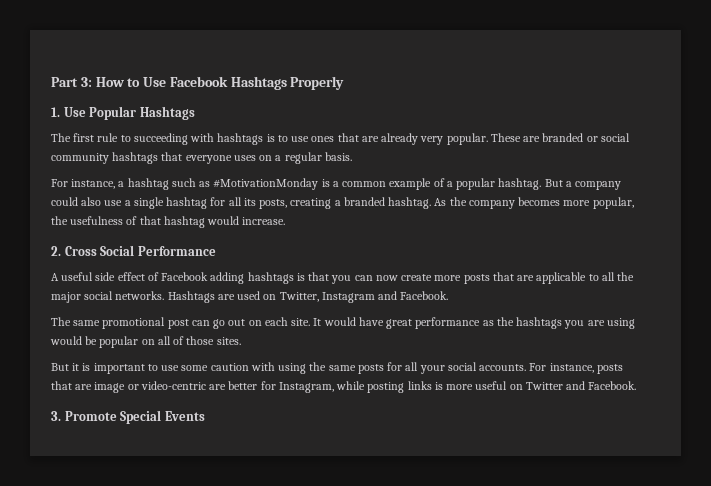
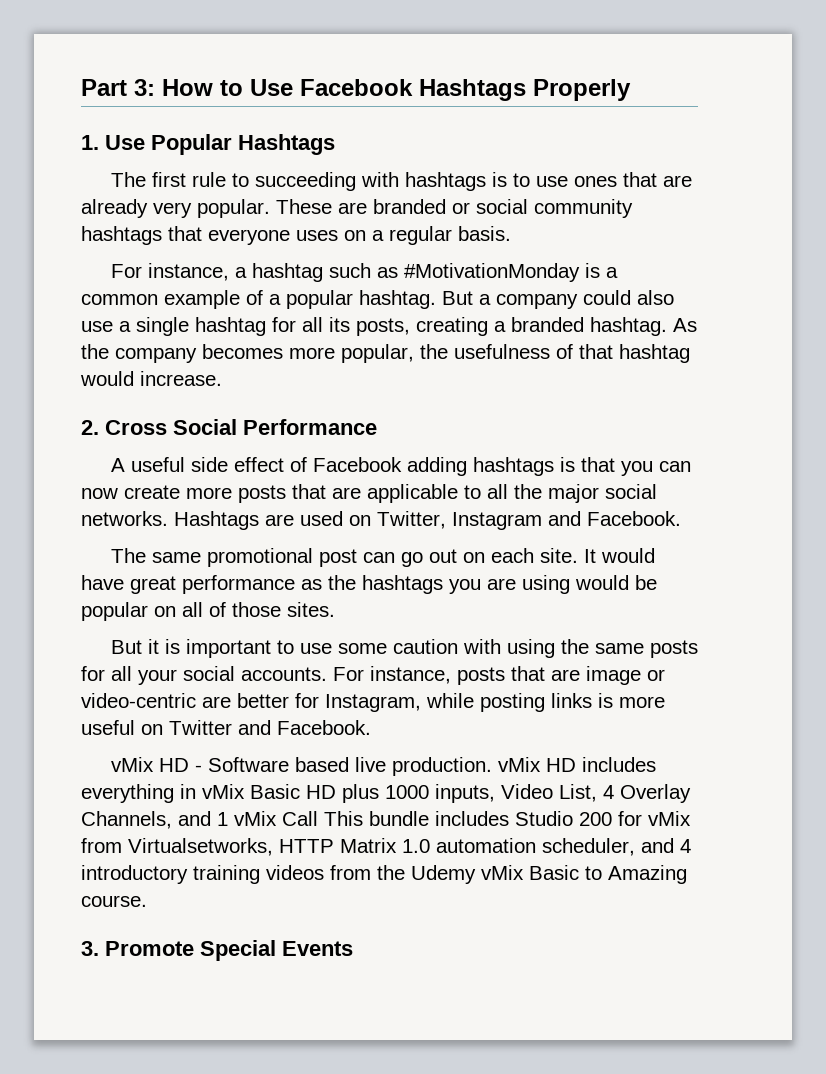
(637, 385) none -> [110,757,656,776] [81,784,691,803] [81,811,691,829] [81,838,691,856] [81,865,687,884] [81,895,147,907] // vMix HD - Software based live production. vMix HD includes everything in vMix Basic HD plus 1000 inputs, Video List, 4 Overlay Channels, and 1 vMix Call This bundle includes Studio 200 for vMix from Virtualsetworks, HTTP Matrix 1.0 automation scheduler, and 4 introductory training videos from the Udemy vMix Basic to Amazing course.

